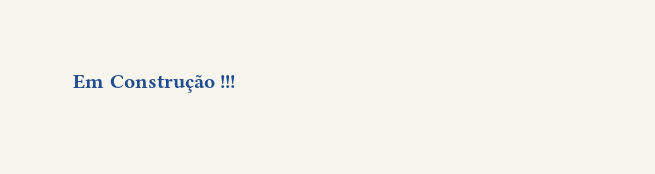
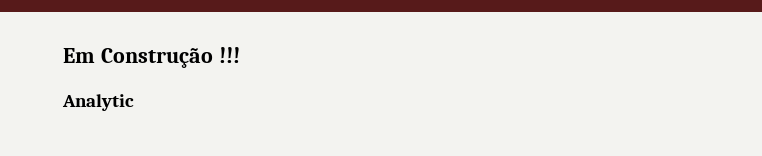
(236, 81) none -> [62,94,134,111] // Analytic

